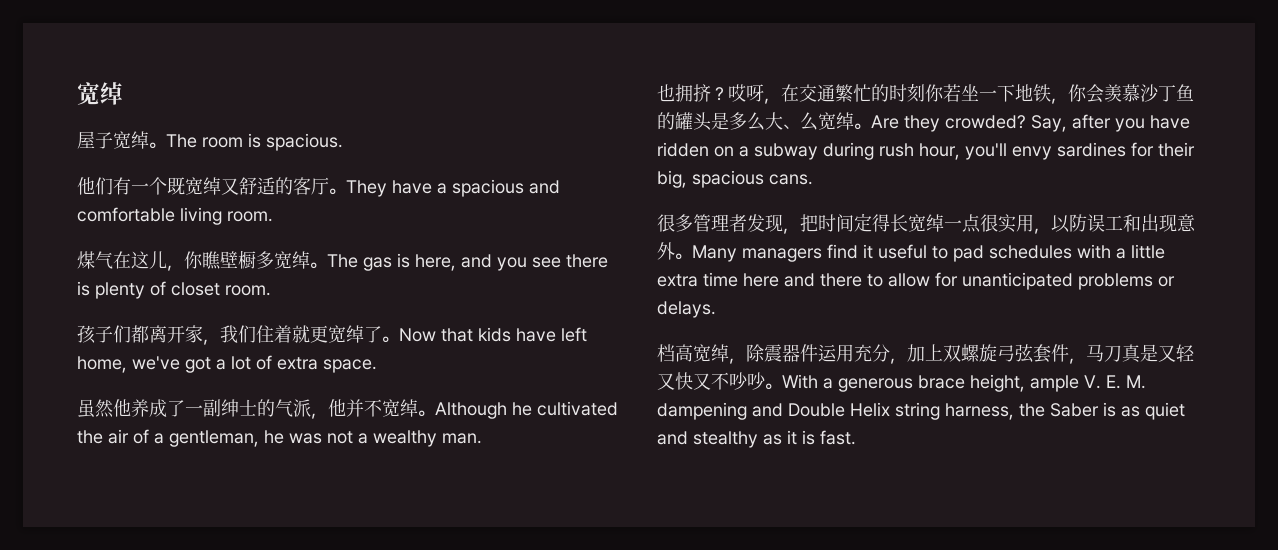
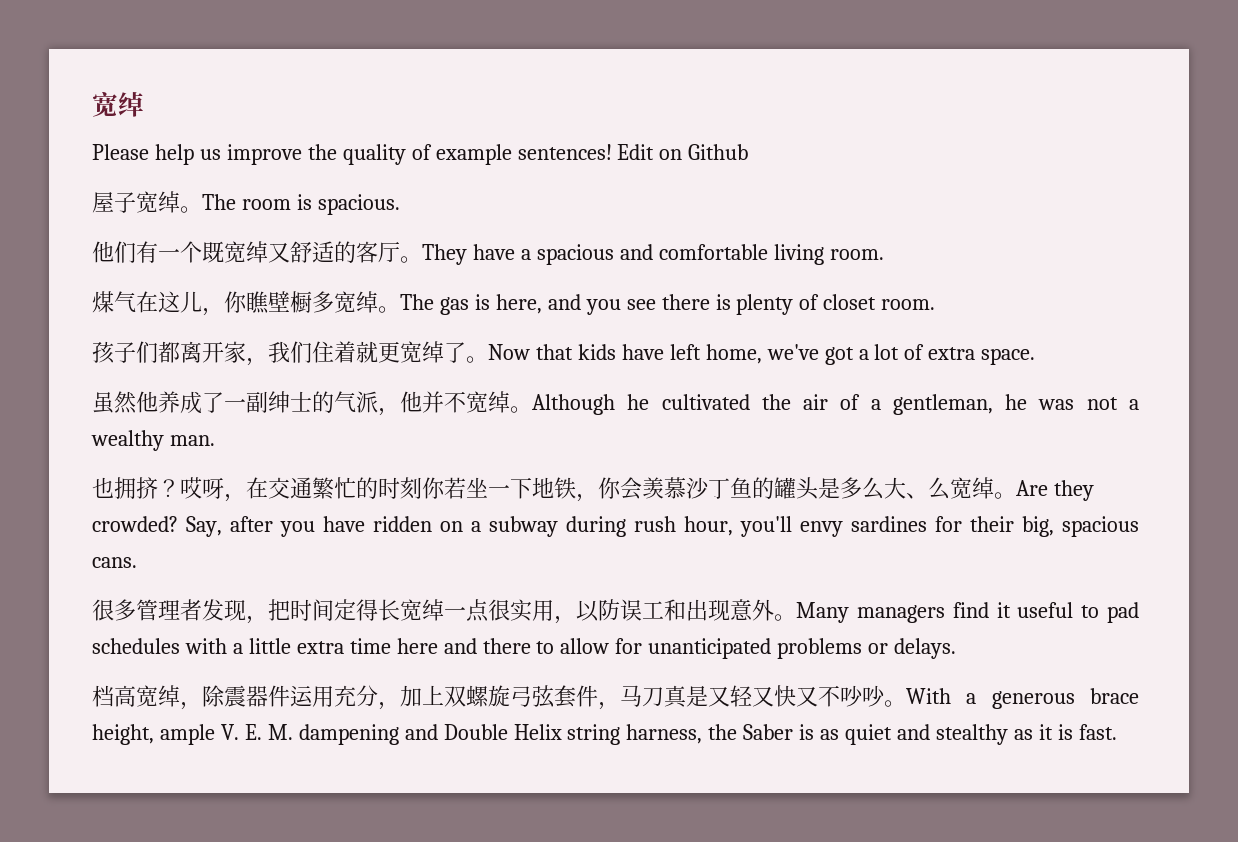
[77,82,123,105] 宽绰 -> [92,91,144,117] [92,144,749,165] 宽绰 // Please help us improve the quality of example sentences! Edit on Github

